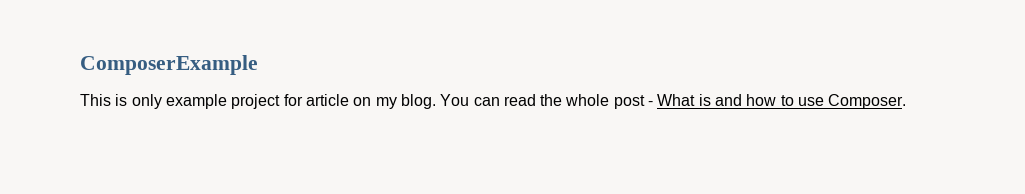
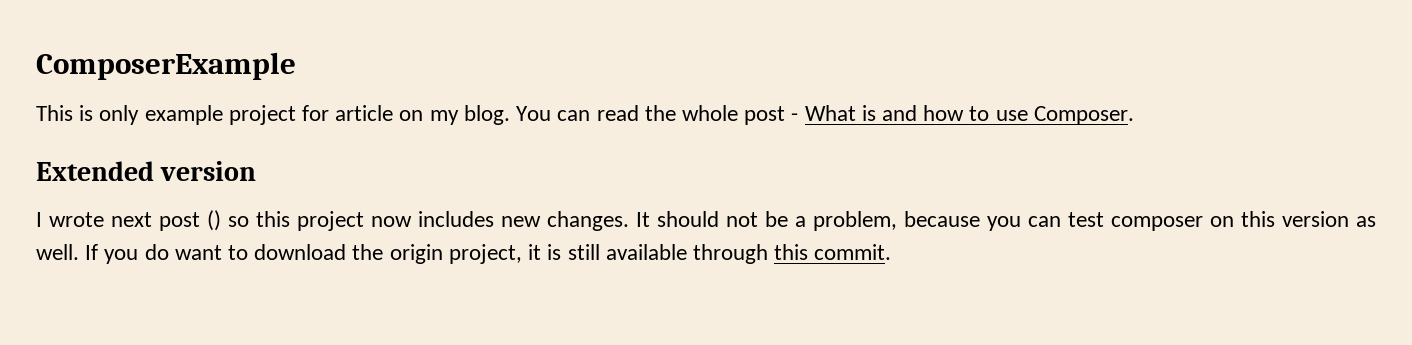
(907, 101) none -> [36,161,257,181] [36,210,1376,231] [36,244,892,264] // Extended version // I wrote next post () so this project now includes new changes. It should not be a problem, because you can test composer on this version as well. If you do want to download the origin project, it is still available through this commit.

